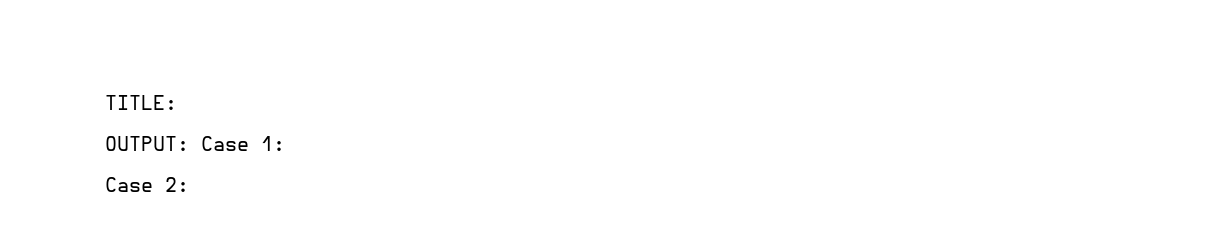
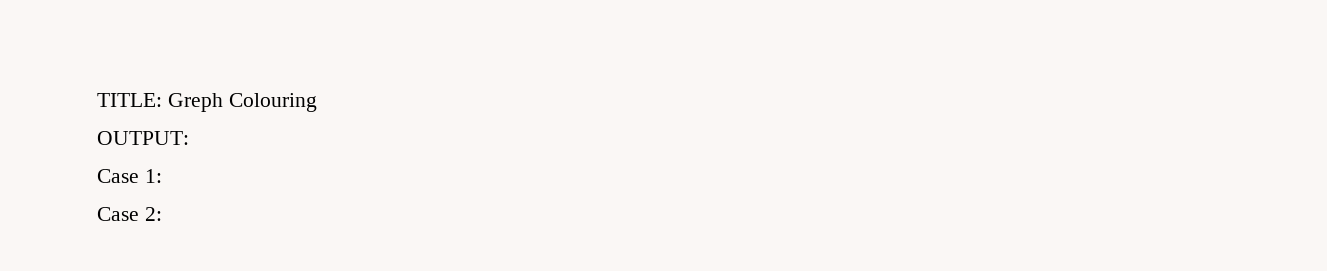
(177, 102) none -> [167,93,317,112] Greph Colouring
(189, 143) none -> (189, 138) //

